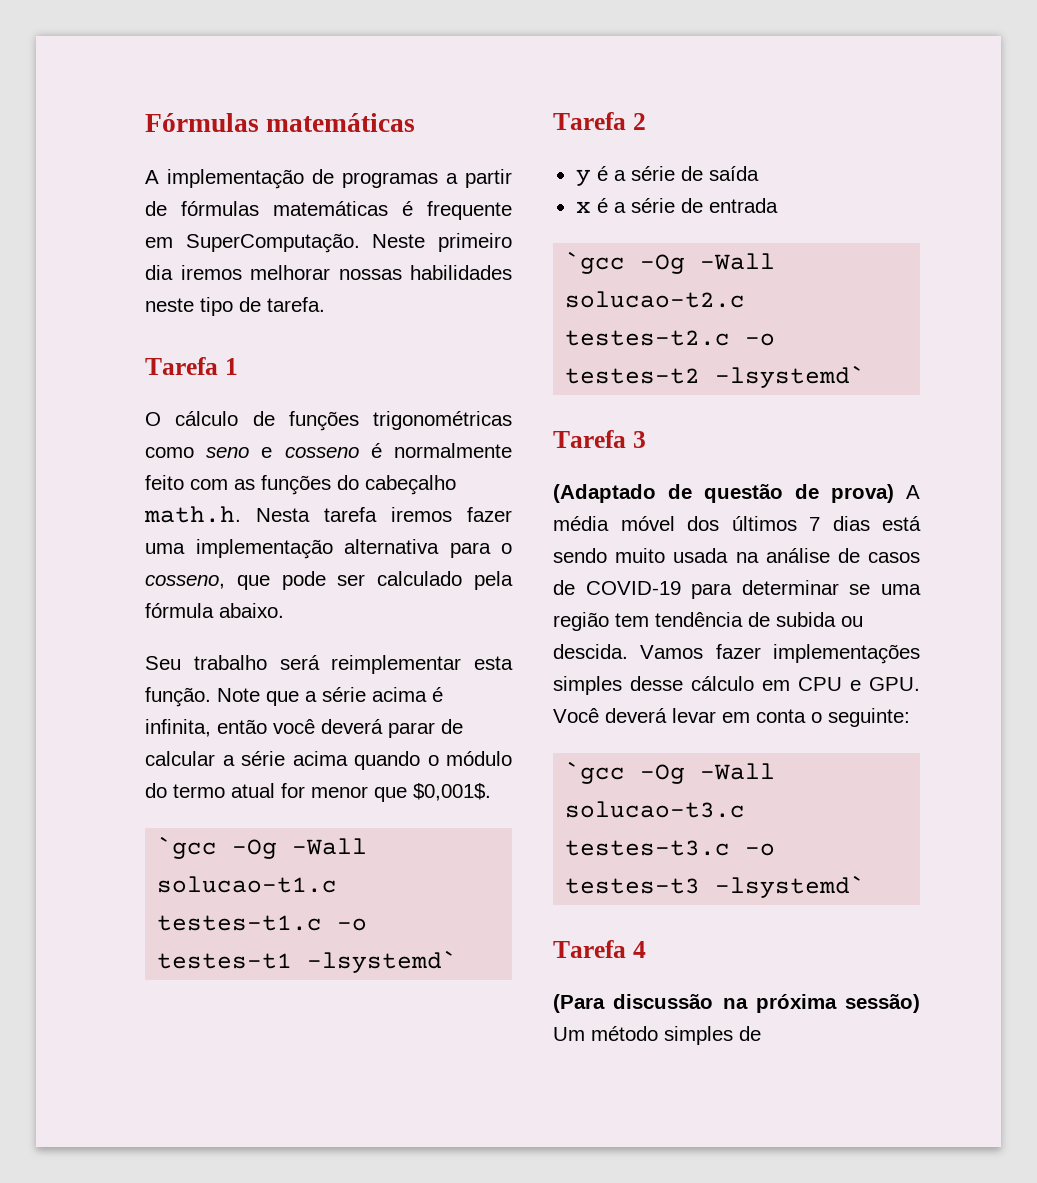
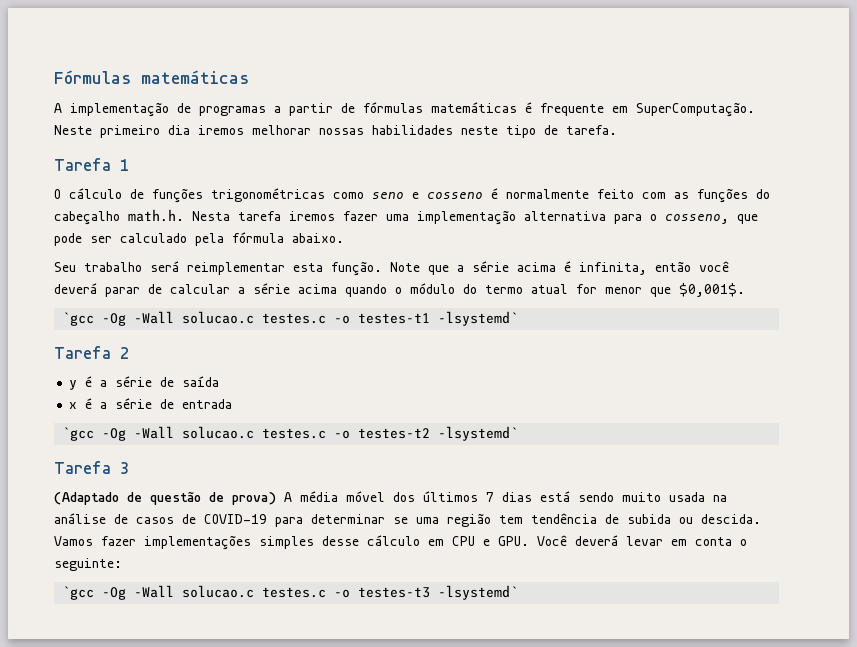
[157,876,338,893] [157,915,323,931] solucao-t1.c testes-t1.c -> [182,311,327,324] solucao.c testes.c
[565,291,746,308] [565,330,731,346] solucao-t2.c testes-t2.c -> [182,426,327,439] solucao.c testes.c
[565,801,746,818] [565,840,731,856] solucao-t3.c testes-t3.c -> [182,585,327,598] solucao.c testes.c
[553,940,646,958] [553,994,920,1013] [553,1026,761,1045] // Tarefa 4 // (Para discussão na próxima sessão) Um método simples de -> (519, 592) none

